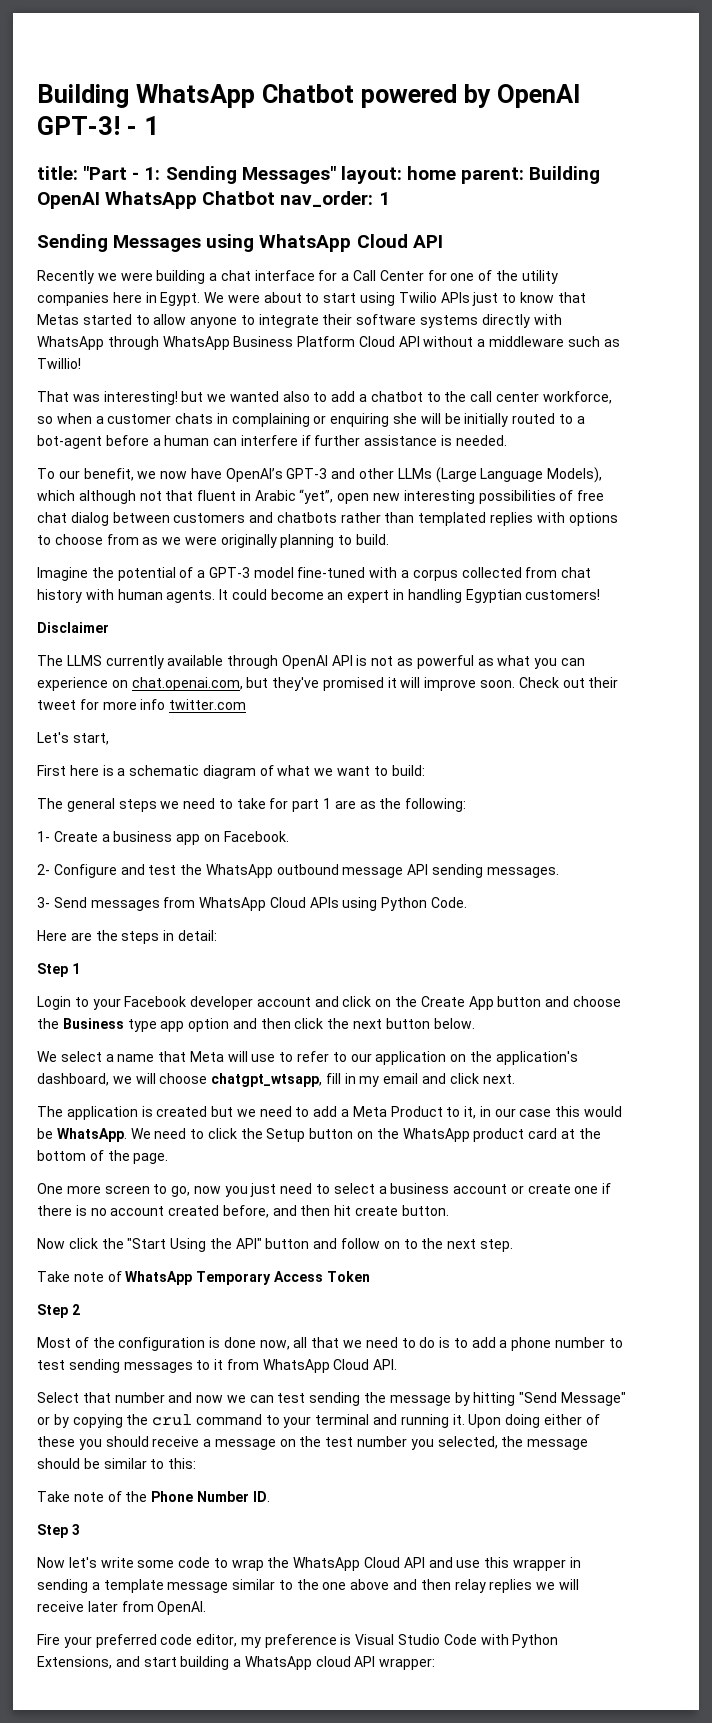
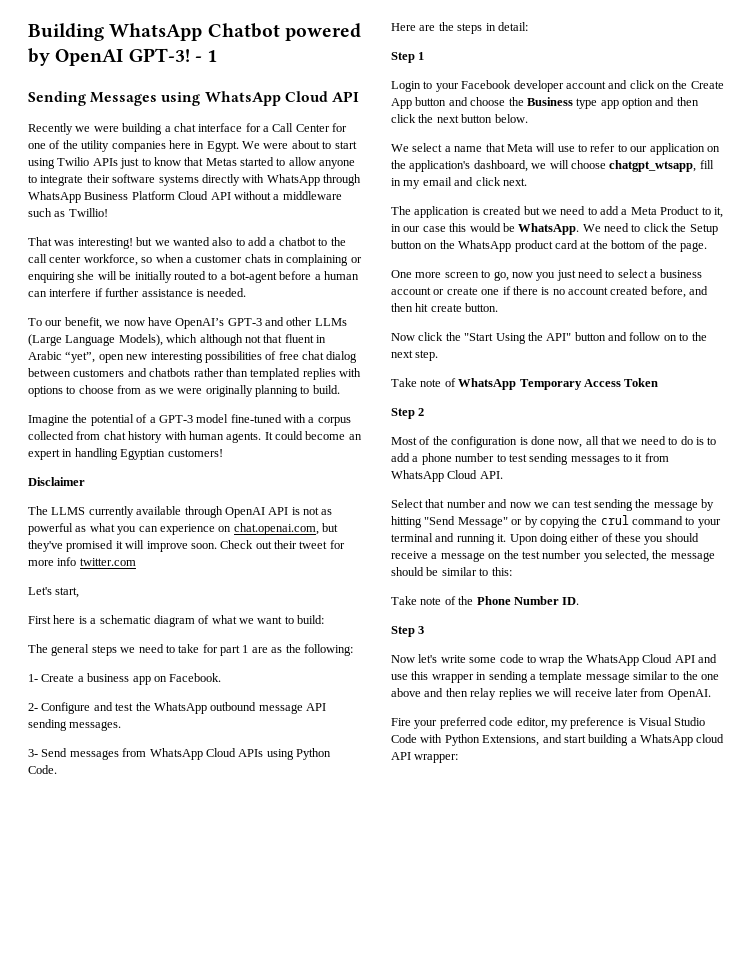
[37,166,601,184] [37,191,390,209] // title: "Part - 1: Sending Messages" layout: home parent: Building OpenAI WhatsApp Chatbot nav_order: 1 -> (218, 56) none

